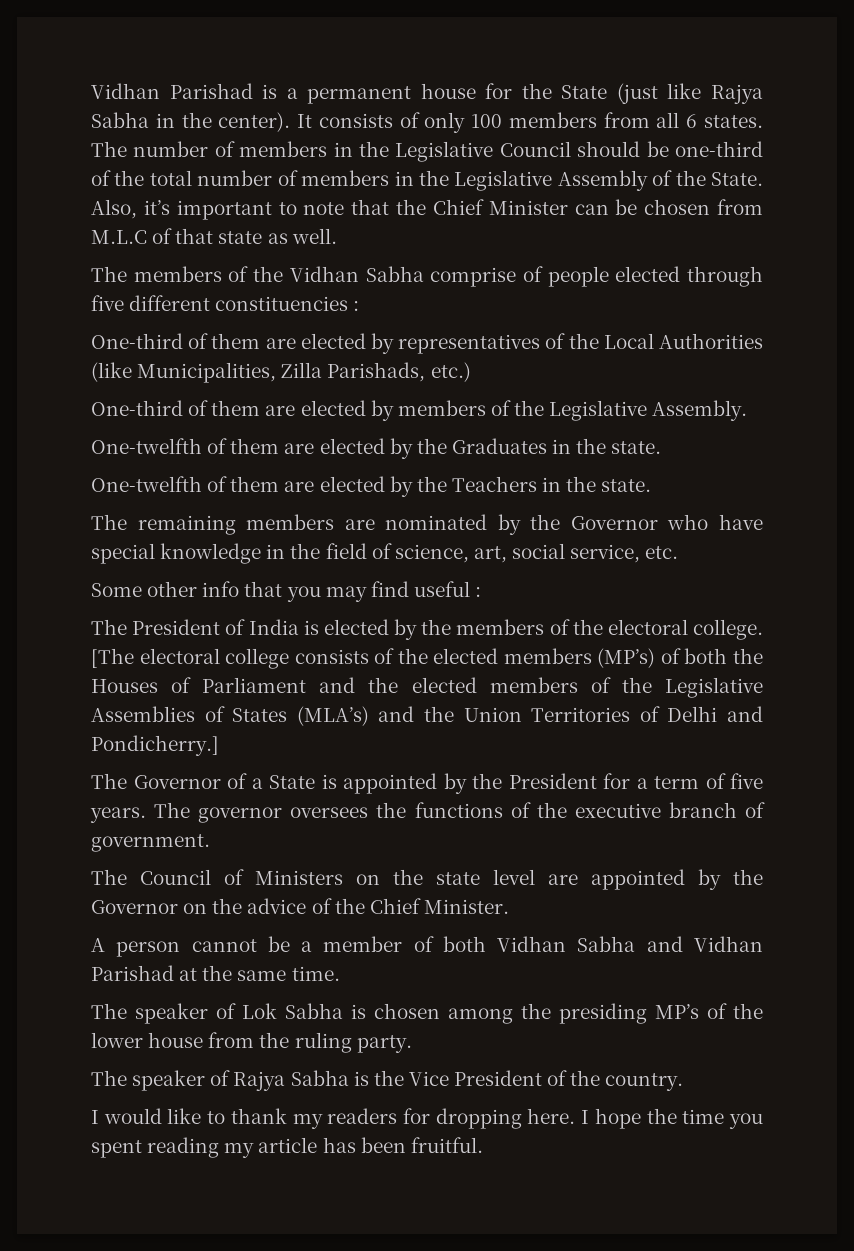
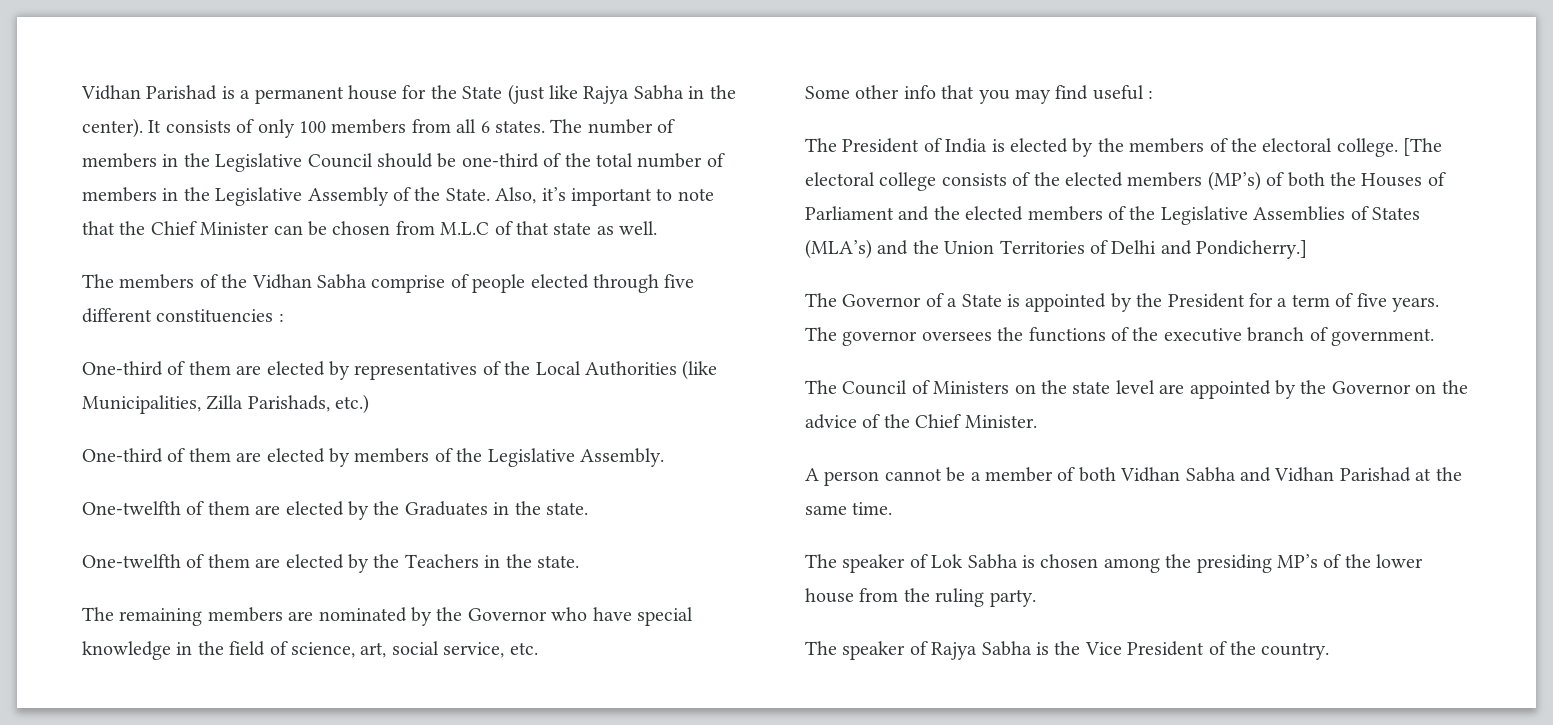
[91,1108,763,1129] [91,1137,483,1158] // I would like to thank my readers for dropping here. I hope the time you spent reading my article has been fruitful. -> (1330, 651) none

